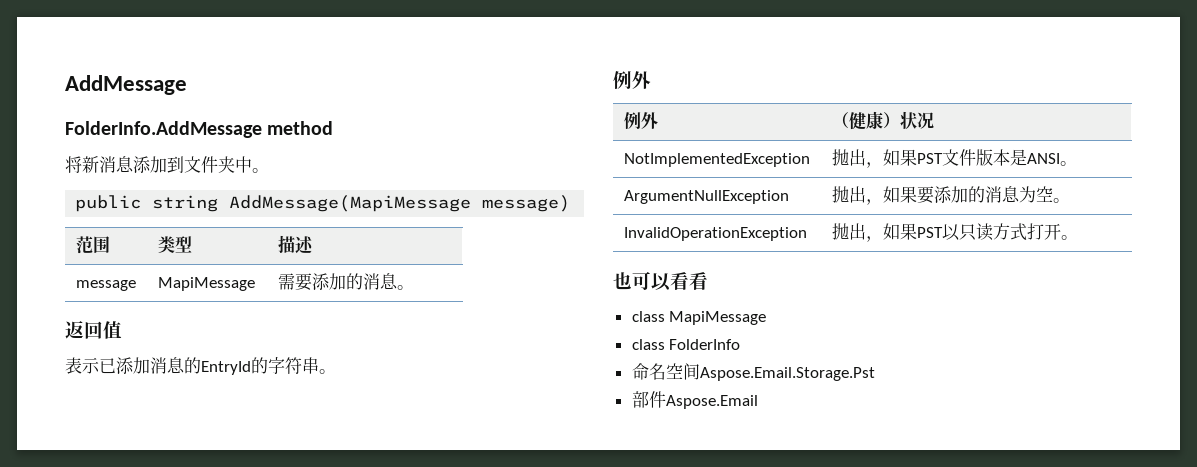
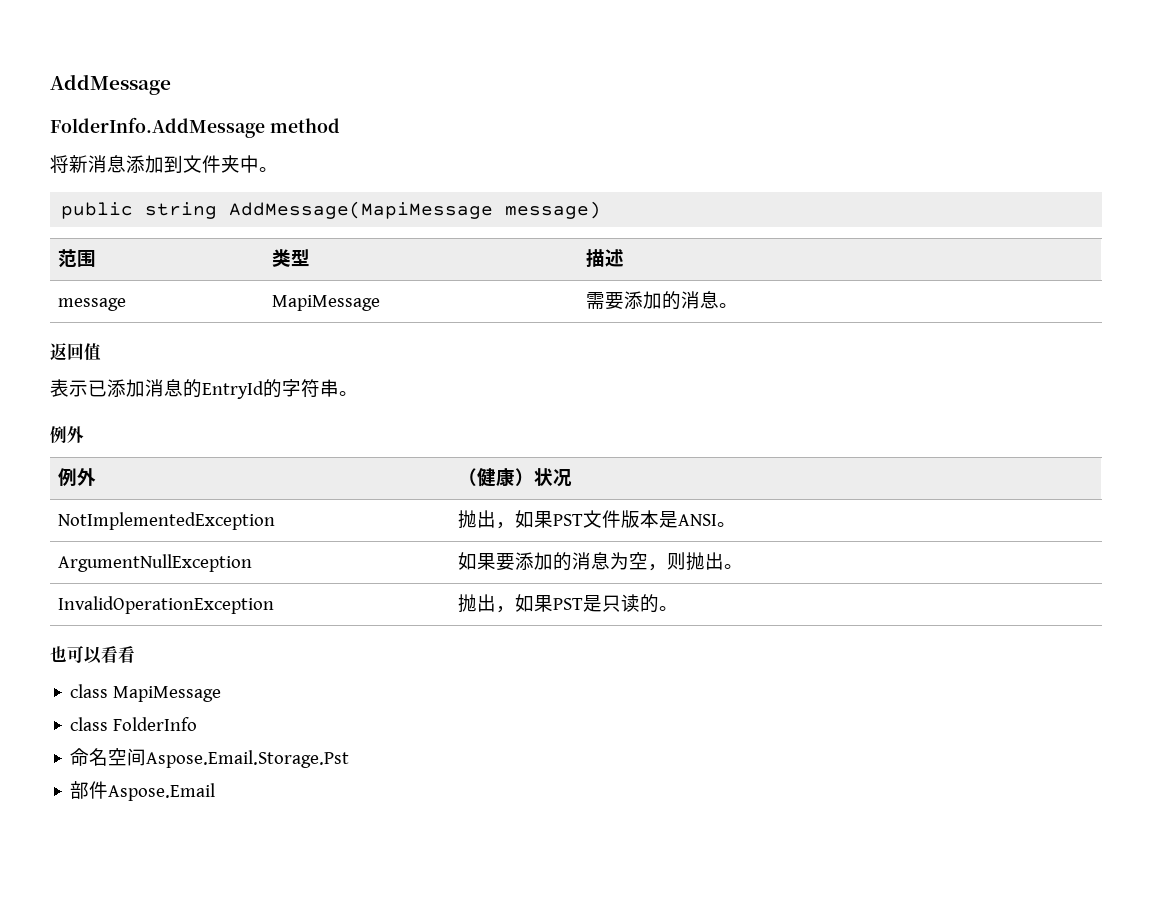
[831,186,883,205] 抛出， -> (253, 563) none
(1053, 194) none -> [648,552,725,571] ，则抛出
[941,223,1061,241] 以只读方式打开 -> [583,594,660,613] 是只读的

